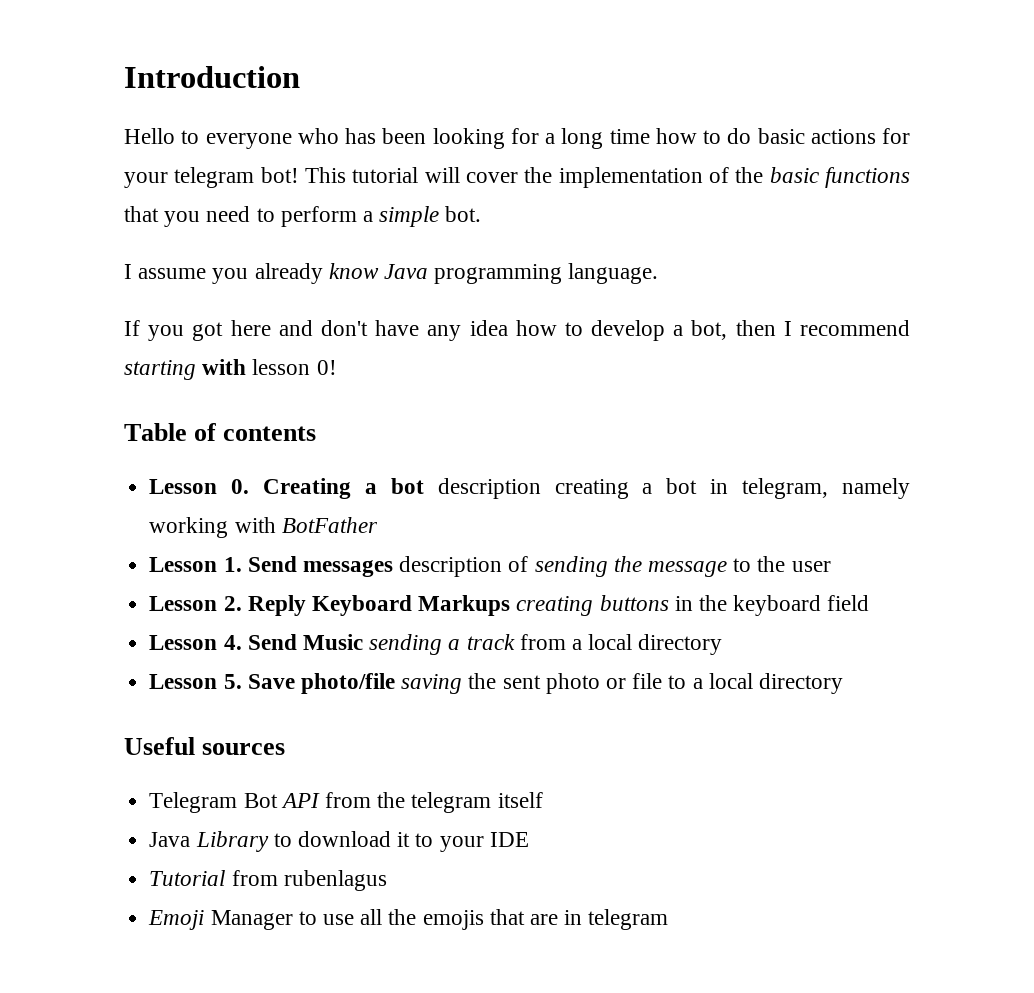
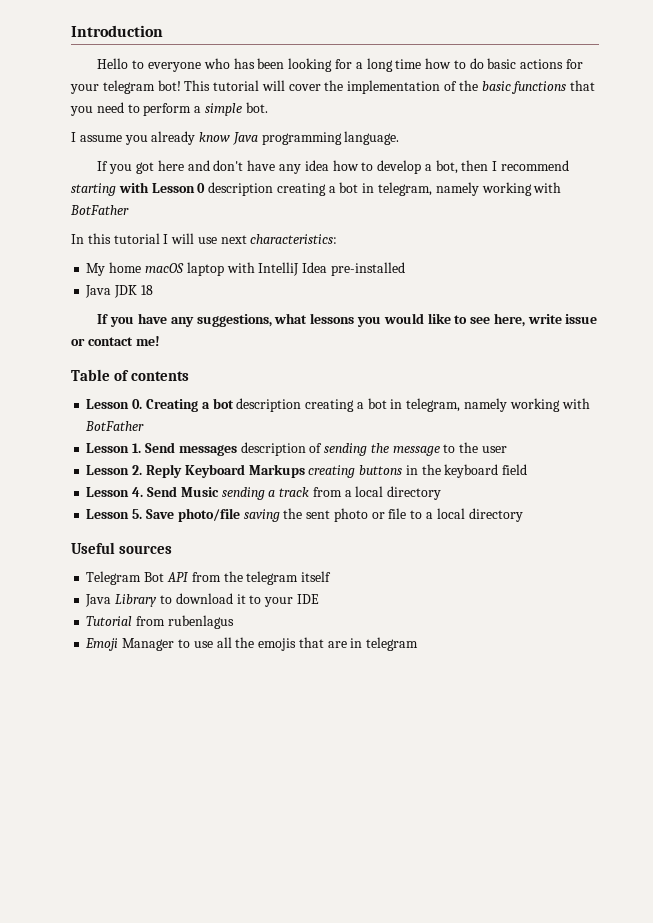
[252,359,337,375] lesson 0! -> [151,182,562,196] [70,205,129,215] [71,233,338,244] [86,262,405,276] [85,285,153,298] [97,313,598,327] [71,336,160,346] Lesson 0 description creating a bot in telegram, namely working with BotFather // In this tutorial I will use next characteristics: // My home macOS laptop with IntelliJ Idea pre-installed // Java JDK 18 // If you have any suggestions, what lessons you would like to see here, write issue or contact me!

